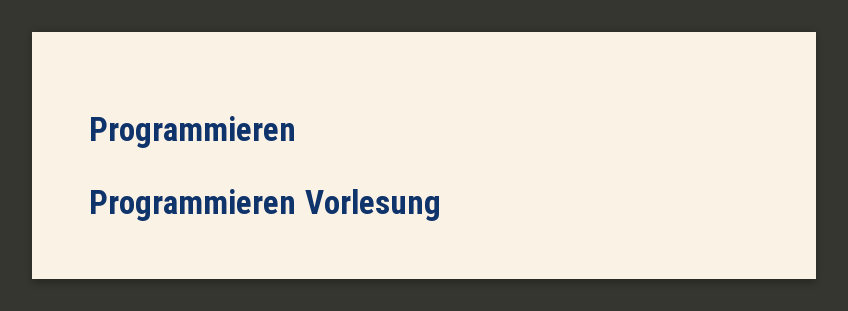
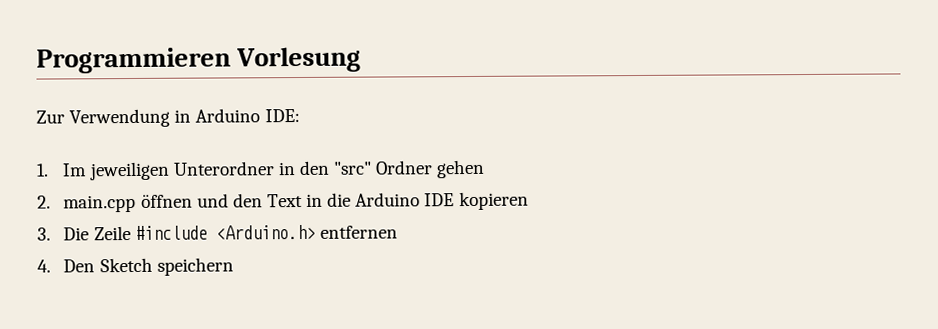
[89,116,296,148] [89,189,296,221] Programmieren // Programmieren -> [36,47,231,74] Programmieren
(441, 205) none -> [36,108,300,128] [36,159,486,181] [37,191,529,213] [37,224,398,241] [37,257,234,276] // Zur Verwendung in Arduino IDE: // 1. Im jeweiligen Unterordner in den "src" Ordner gehen // 2. main.cpp öffnen und den Text in die Arduino IDE kopieren // 3. Die Zeile #include <Arduino.h> entfernen // 4. Den Sketch speichern

